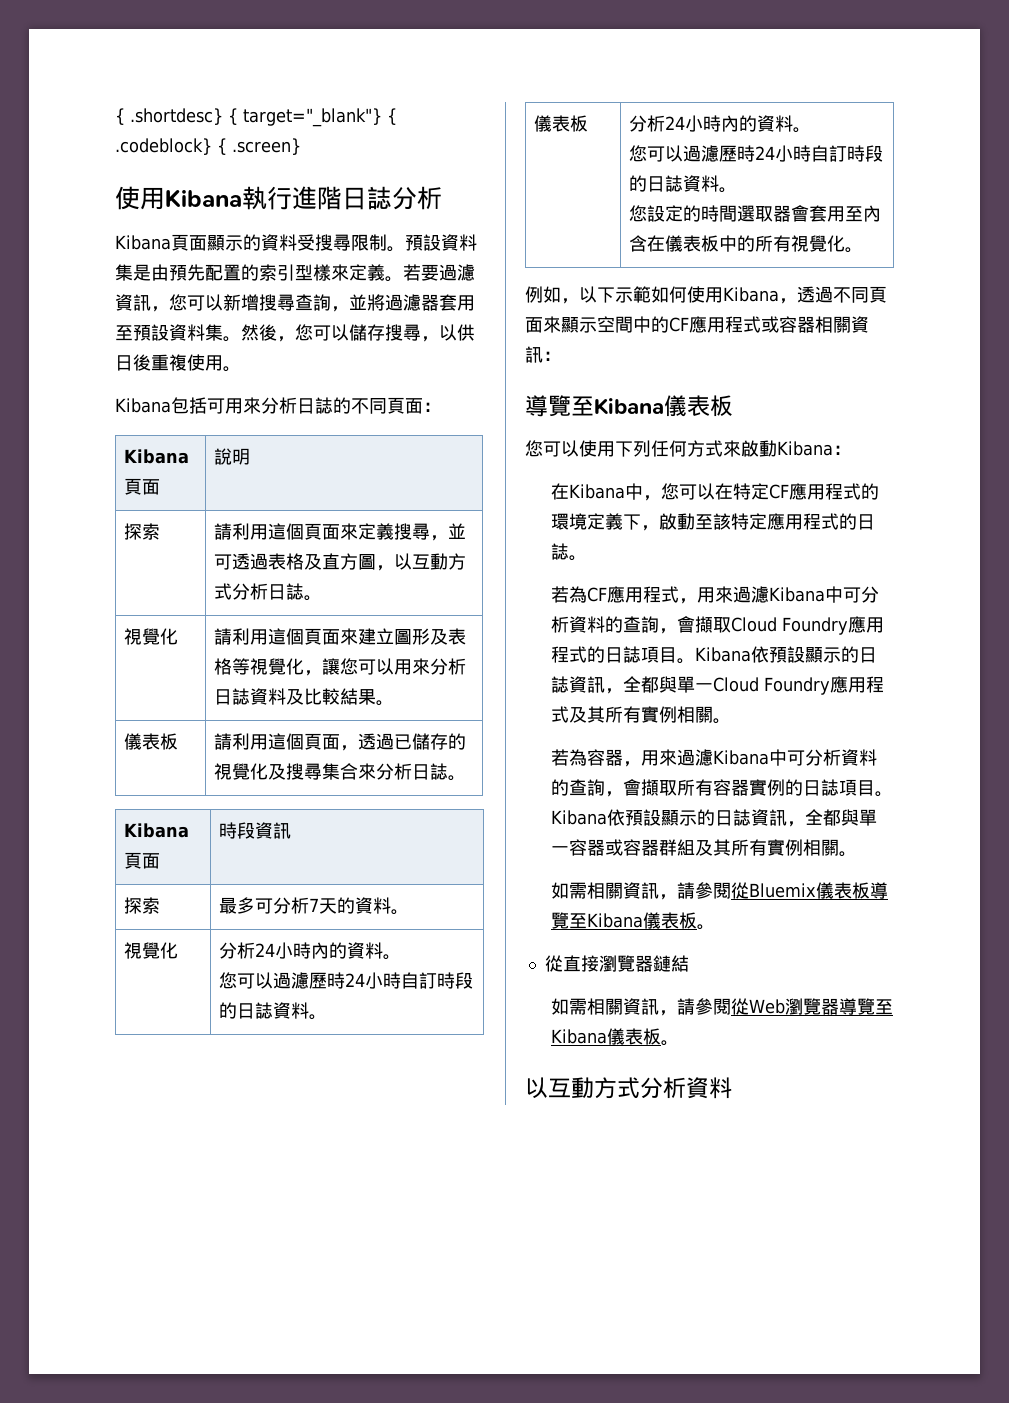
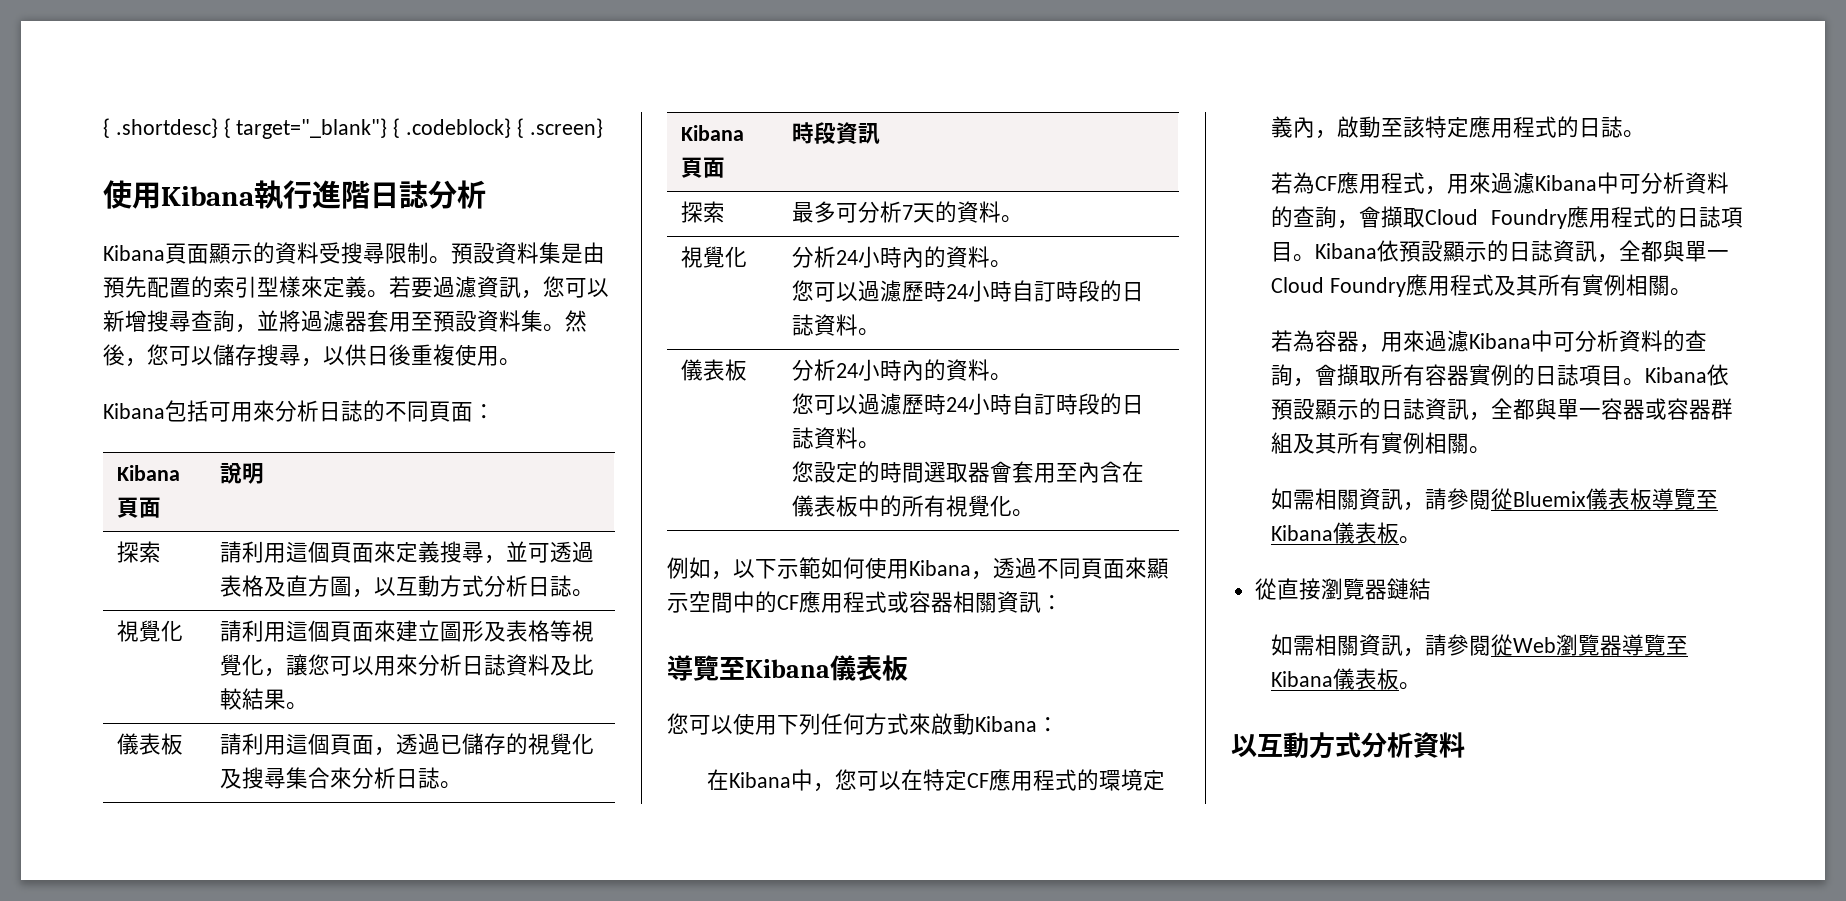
[623,514,642,530] 下 -> [1293,117,1316,138] 內

